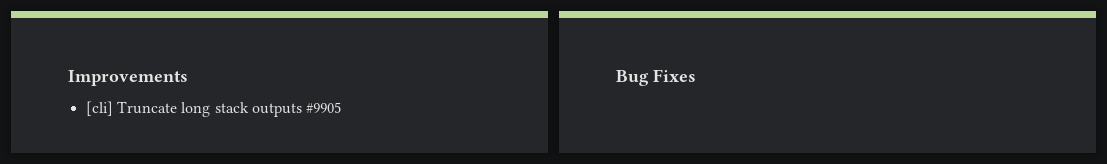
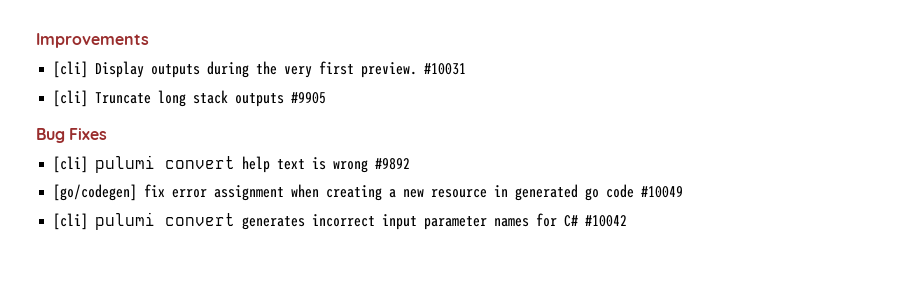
(188, 78) none -> [53,61,467,78] // [cli] Display outputs during the very first preview. #10031
(696, 75) none -> [53,155,411,173] [53,184,684,201] [53,212,628,230] // [cli] pulumi convert help text is wrong #9892 // [go/codegen] fix error assignment when creating a new resource in generated go code #10049 // [cli] pulumi convert generates incorrect input parameter names for C# #10042

